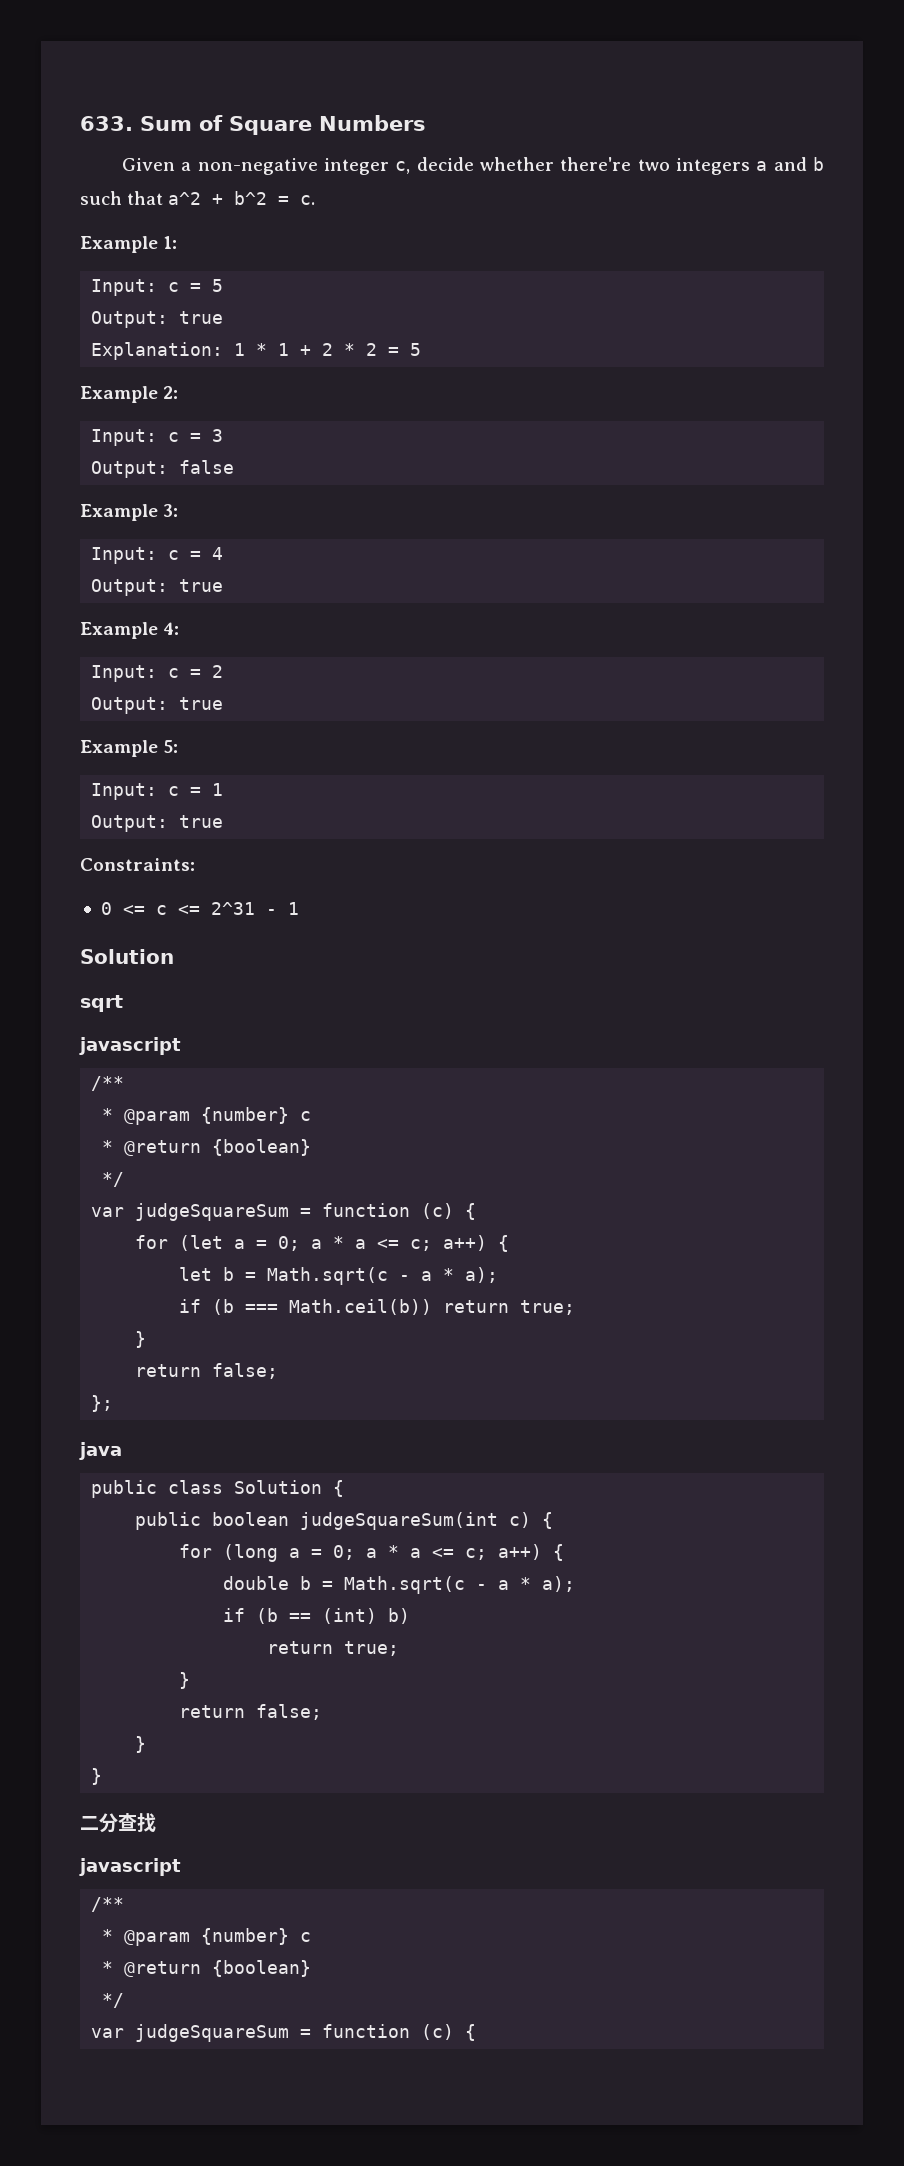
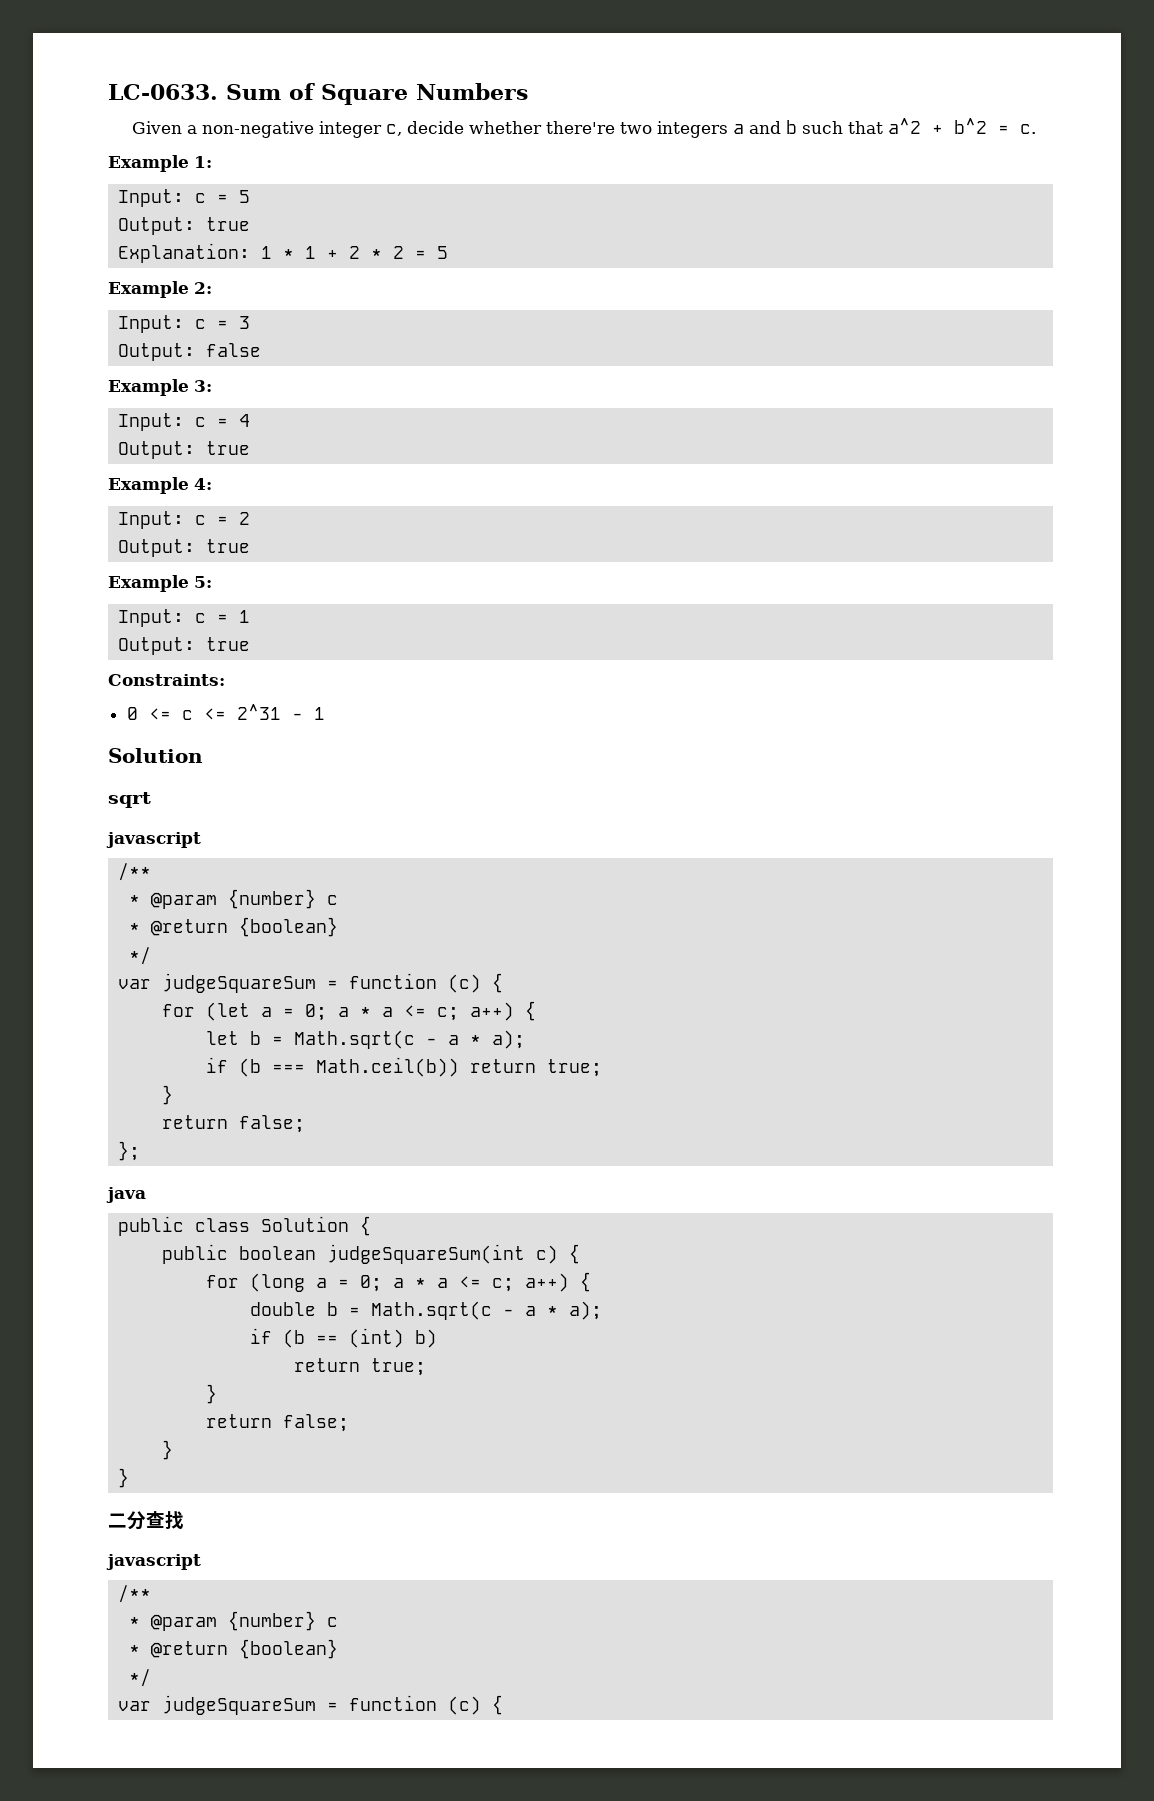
[80,116,133,131] 633. -> [108,84,218,100] LC-0633.

